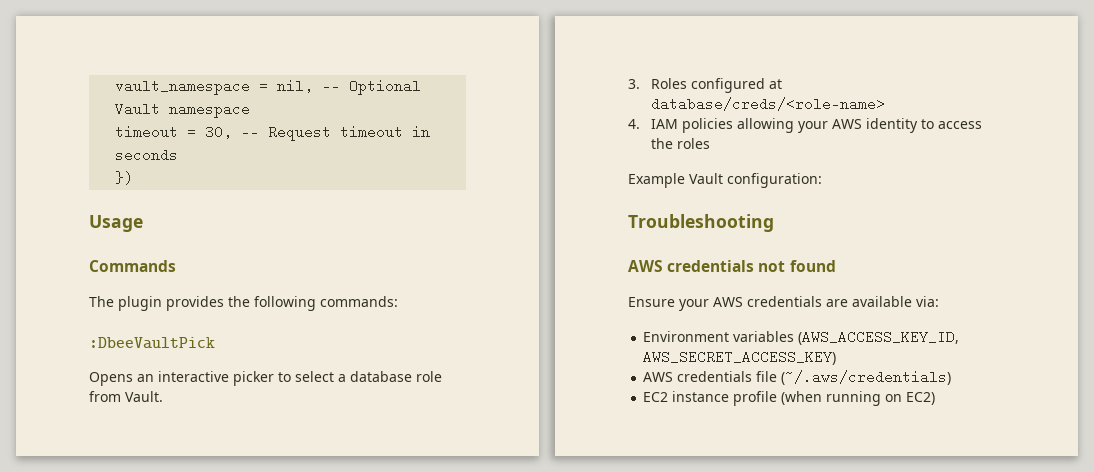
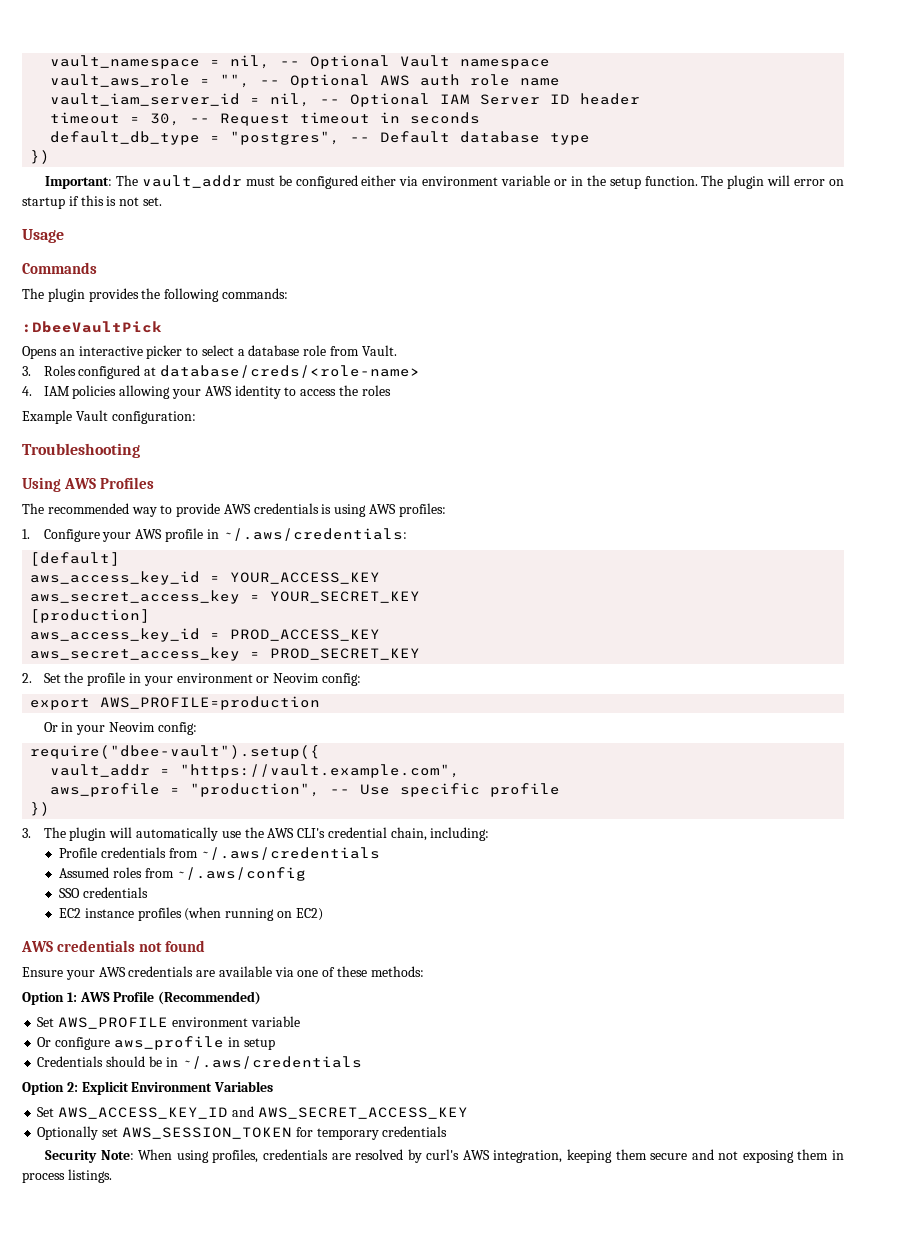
(251, 110) none -> [50,74,561,88] [50,93,641,107] // vault_aws_role = "", -- Optional AWS auth role name // vault_iam_server_id = nil, -- Optional IAM Server ID header
[115,171,134,185] }) -> [50,131,591,145] [30,150,51,164] [45,175,844,189] [22,195,162,209] default_db_type = "postgres", -- Default database type // }) // Important: The vault_addr must be configured either via environment variable or in the setup function. The plugin will error on startup if this is not set.
(774, 223) none -> [22,477,154,492] [22,503,446,517] [22,528,407,542] [30,552,121,566] [30,571,381,585] [30,590,421,604] [30,609,151,623] [30,628,381,642] [30,647,421,661] [22,672,361,686] [30,696,321,710] [43,722,197,735] [30,745,321,759] [50,764,461,778] [50,783,561,797] [30,802,51,816] [22,827,490,841] [59,847,381,860] [59,867,307,881] [59,887,148,898] [59,907,323,921] // Using AWS Profiles // The recommended way to provide AWS credentials is using AWS profiles: // 1. Configure your AWS profile in ~/.aws/credentials: // [default] // aws_access_key_id = YOUR_ACCESS_KEY // aws_secret_access_key = YOUR_SECRET_KEY // [production] // aws_access_key_id = PROD_ACCESS_KEY // aws_secret_access_key = PROD_SECRET_KEY // 2. Set the profile in your environment or Neovim config: // export AWS_PROFILE=production // Or in your Neovim config: // require("dbee-vault").setup({ // vault_addr = "https://vault.example.com", // aws_profile = "production", -- Use specific profile // }) // 3. The plugin will automatically use the AWS CLI's credential chain, including: // Profile credentials from ~/.aws/credentials // Assumed roles from ~/.aws/config // SSO credentials // EC2 instance profiles (when running on EC2)
[916,296,939,307] [643,330,960,345] [643,350,837,365] [643,370,952,385] [643,391,936,406] via: // Environment variables (AWS_ACCESS_KEY_ID, AWS_SECRET_ACCESS_KEY) // AWS credentials file (~/.aws/credentials) // EC2 instance profile (when running on EC2) -> [274,966,424,977] [22,991,262,1005] [37,1016,300,1029] [37,1036,275,1050] [37,1056,362,1069] [22,1081,274,1095] [37,1106,468,1119] [37,1126,448,1140] [45,1149,845,1163] [22,1169,112,1183] via one of these methods: // Option 1: AWS Profile (Recommended) // Set AWS_PROFILE environment variable // Or configure aws_profile in setup // Credentials should be in ~/.aws/credentials // Option 2: Explicit Environment Variables // Set AWS_ACCESS_KEY_ID and AWS_SECRET_ACCESS_KEY // Optionally set AWS_SESSION_TOKEN for temporary credentials // Security Note: When using profiles, credentials are resolved by curl's AWS integration, keeping them secure and not exposing them in process listings.

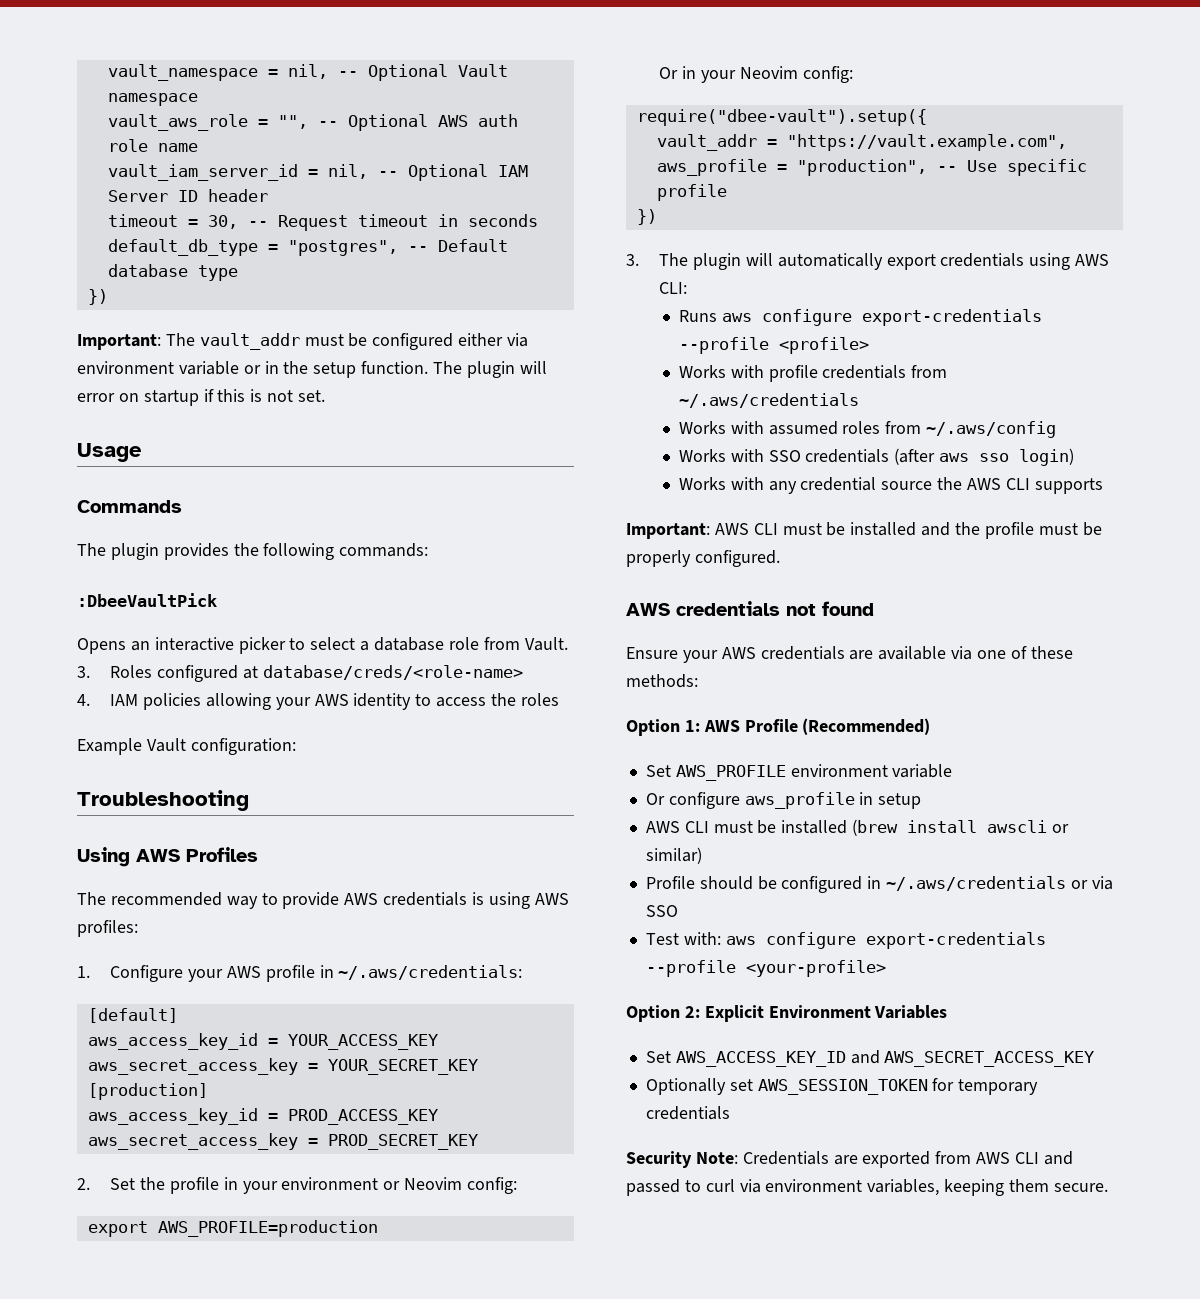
[221,827,490,841] [59,847,98,858] use the AWS CLI's credential chain, including: // Profile -> [886,253,1110,270] [659,282,688,294] [678,309,1042,326] [678,337,869,354] [678,365,818,382] export credentials using AWS CLI: // Runs aws configure export-credentials --profile <profile> // Works with profile
[59,867,110,878] Assumed -> [678,421,838,435] Works with assumed
(307, 874) none -> [678,449,764,462] Works with
[59,907,323,921] // EC2 instance profiles (when running on EC2) -> [894,448,1075,466] [678,477,1103,494] [626,522,1102,539] [626,550,780,567] (after aws sso login) // Works with any credential source the AWS CLI supports // Important: AWS CLI must be installed and the profile must be properly configured.
[37,1056,104,1067] Credentials -> [645,819,1069,836] [645,847,702,864] [645,876,695,889] AWS CLI must be installed (brew install awscli or similar) // Profile
(162, 1061) none -> [781,876,863,893] configured
(362, 1062) none -> [1070,876,1113,890] [645,905,678,917] [645,932,1046,949] [645,960,886,977] or via SSO // Test with: aws configure export-credentials --profile <your-profile>
[138,1149,845,1163] [22,1169,112,1183] When using profiles, credentials are resolved by curl's AWS integration, keeping them secure and not exposing them in process listings. -> [742,1151,1073,1168] [626,1179,1108,1196] Credentials are exported from AWS CLI and passed to curl via environment variables, keeping them secure.

